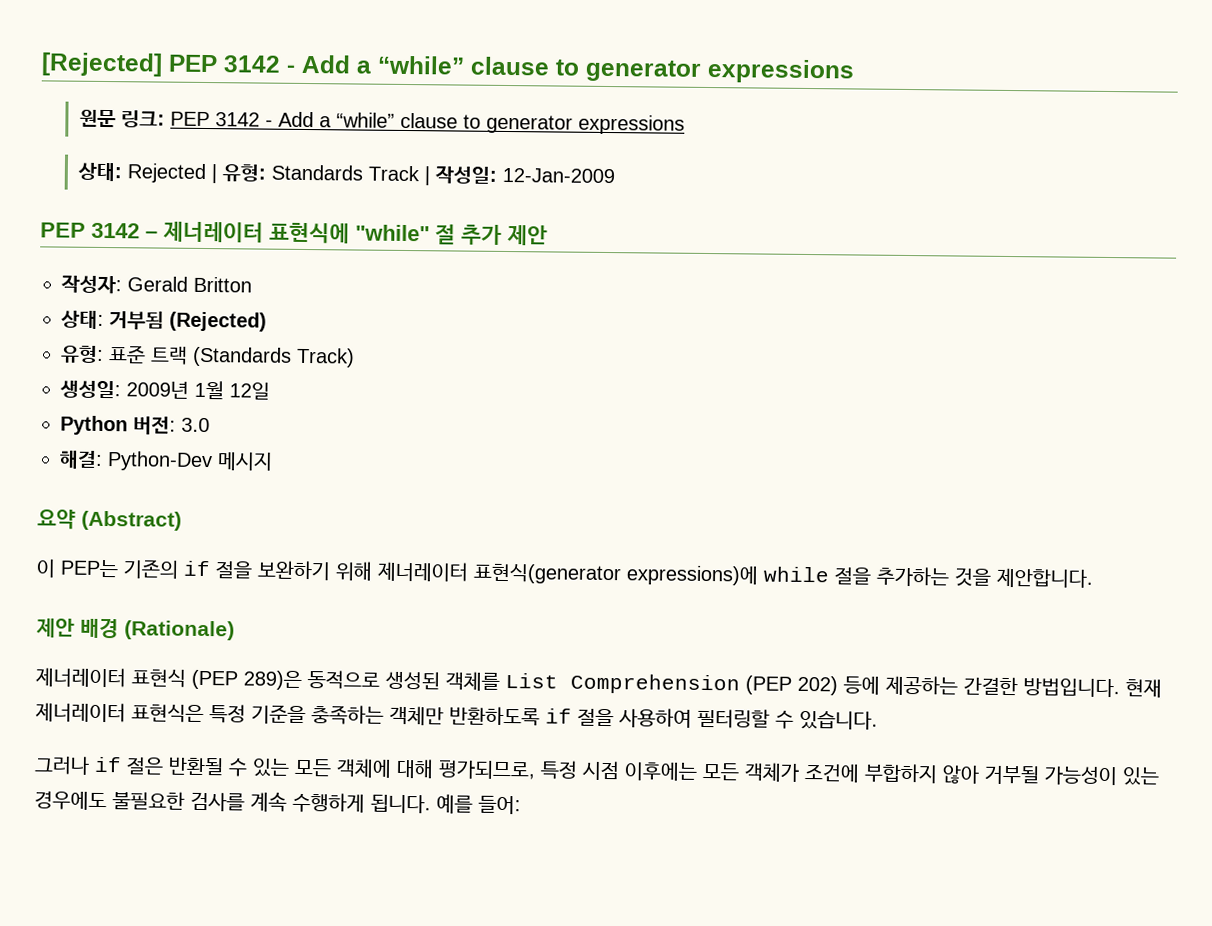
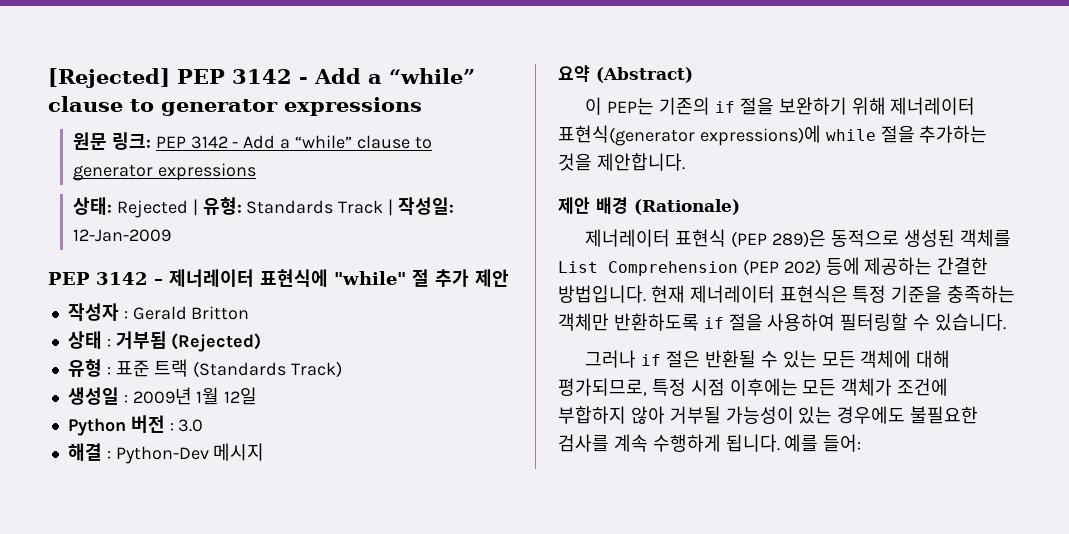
[61,274,122,295] 작성자: -> [67,303,128,321] 작성자 :
[60,310,104,329] 상태: -> [67,331,111,349] 상태 :
[60,345,104,363] 유형: -> [67,359,111,377] 유형 :
[59,380,121,399] 생성일: -> [67,387,128,405] 생성일 :
[133,416,176,435] 버전: -> [130,415,174,433] 버전 :
[59,450,103,469] 해결: -> [67,443,111,461] 해결 :

